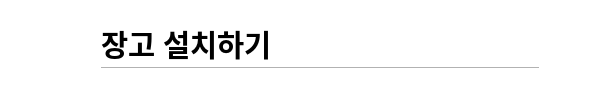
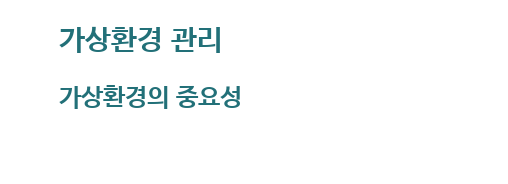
[101,30,271,60] 장고 설치하기 -> [59,26,223,53] [59,85,242,109] 가상환경 관리 // 가상환경의 중요성

